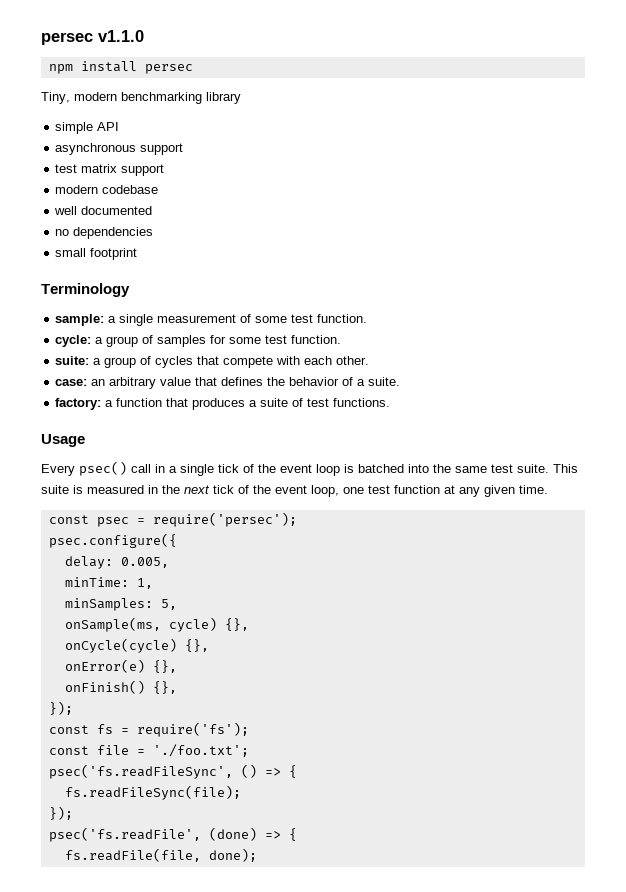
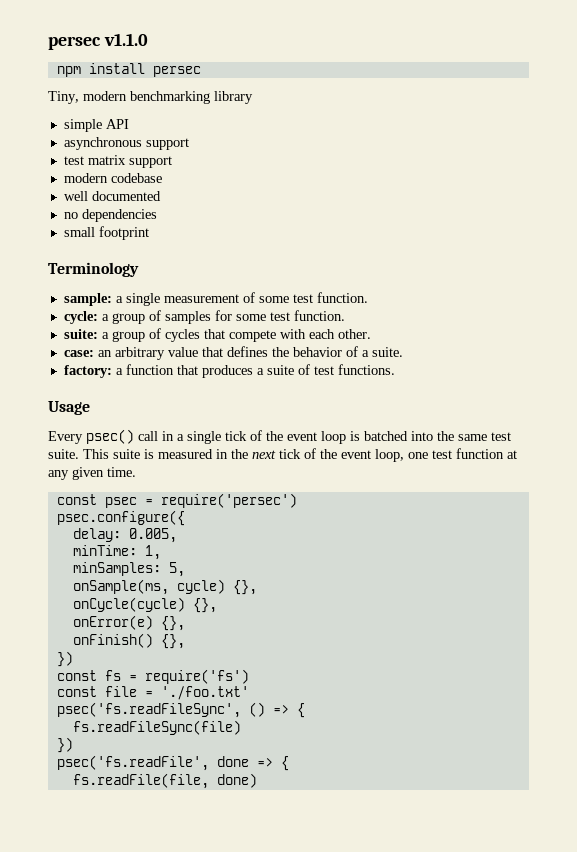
[152,512,297,527] require('persec'); -> [160,493,297,508] require('persec')
[48,701,73,715] }); -> [56,651,73,667] })
[136,722,249,737] require('fs'); -> [144,669,249,684] require('fs')
[152,744,249,757] './foo.txt'; -> [160,686,249,700] './foo.txt'
[64,785,241,800] [48,806,73,820] fs.readFileSync(file); // }); -> [72,720,241,735] [56,737,73,753] fs.readFileSync(file) // })
[208,827,257,841] (done) -> [216,756,249,767] done
[208,848,257,862] done); -> [216,773,257,788] done)

